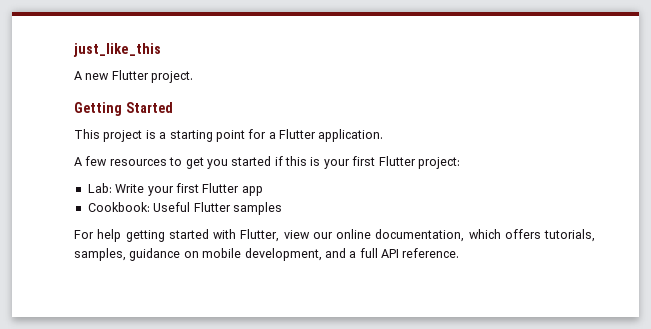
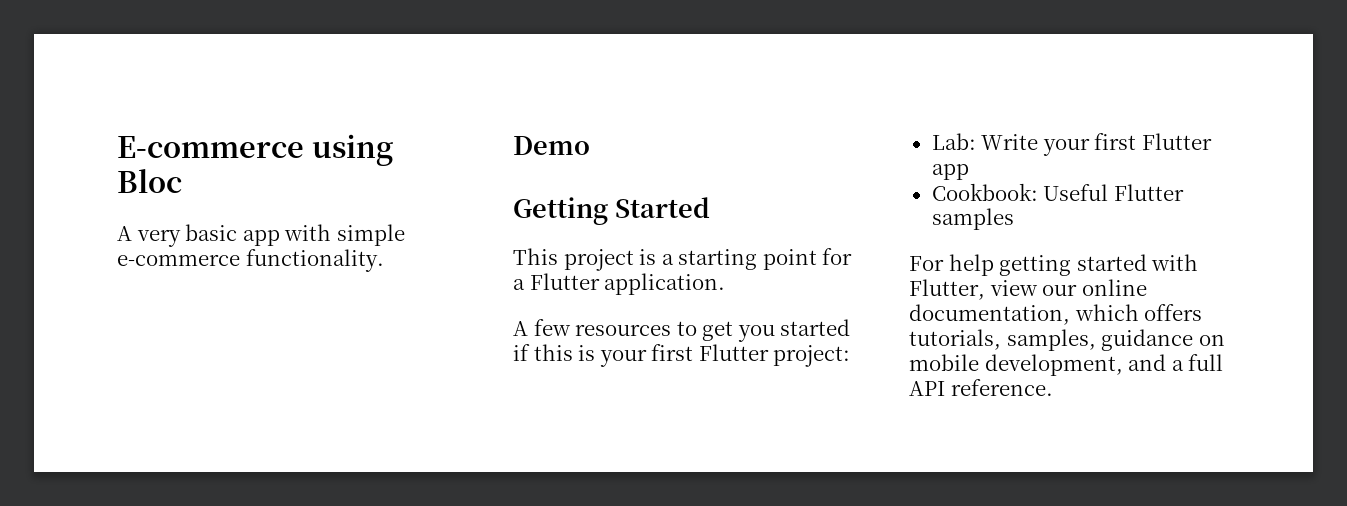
[73,43,161,57] [74,70,194,83] just_like_this // A new Flutter project. -> [117,134,393,166] [117,169,182,193] [117,224,405,247] [117,249,384,272] [513,136,590,155] E-commerce using Bloc // A very basic app with simple e-commerce functionality. // Demo

